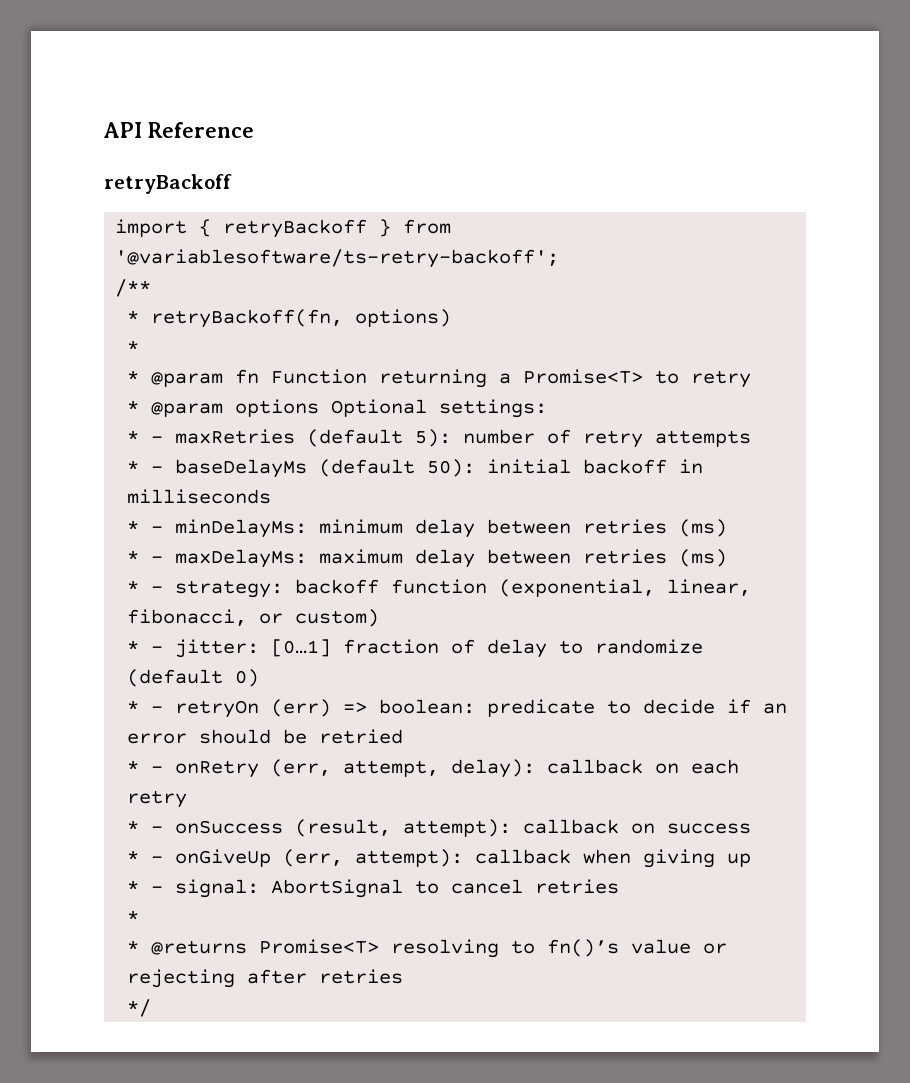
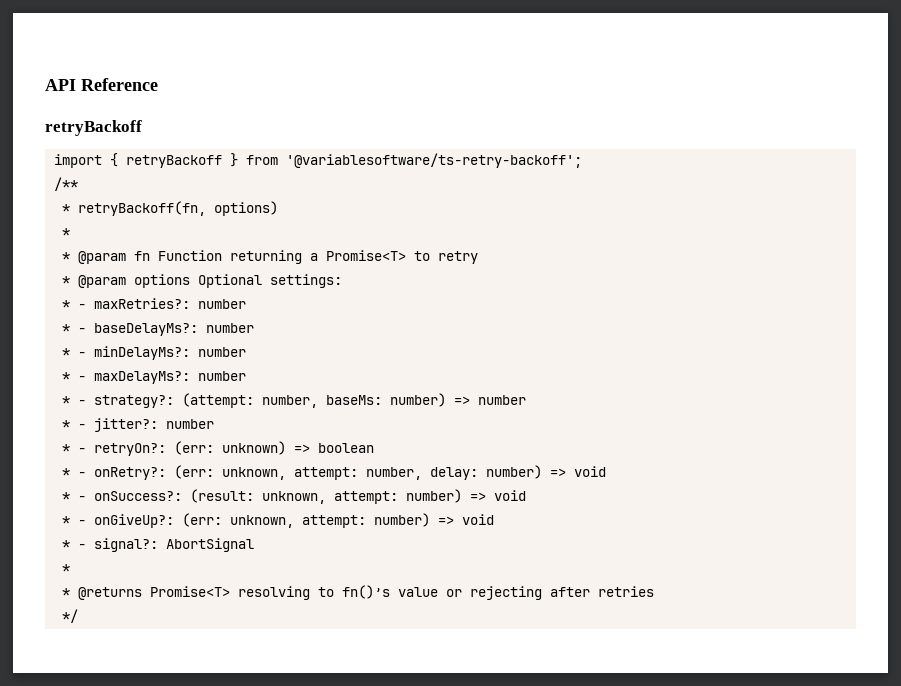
[174,429,751,448] [126,459,703,478] [126,489,271,504] [126,519,727,538] [126,549,727,568] [126,579,751,598] [126,609,379,627] [126,639,703,658] [126,669,259,687] [126,699,787,718] [126,729,403,744] [126,759,739,778] [126,790,187,808] [126,819,751,837] [126,849,751,868] [126,879,259,898] maxRetries (default 5): number of retry attempts // * - baseDelayMs (default 50): initial backoff in milliseconds // * - minDelayMs: minimum delay between retries (ms) // * - maxDelayMs: maximum delay between retries (ms) // * - strategy: backoff function (exponential, linear, fibonacci, or custom) // * - jitter: [0…1] fraction of delay to randomize (default 0) // * - retryOn (err) => boolean: predicate to decide if an error should be retried // * - onRetry (err, attempt, delay): callback on each retry // * - onSuccess (result, attempt): callback on success // * - onGiveUp (err, attempt): callback when giving up // * - signal: -> [93,298,246,309] [61,323,254,336] [61,346,246,360] [61,371,246,384] [61,393,526,408] [61,418,214,432] [61,441,374,456] [61,465,606,480] [61,489,526,504] [61,513,494,528] [61,538,158,552] maxRetries?: number // * - baseDelayMs?: number // * - minDelayMs?: number // * - maxDelayMs?: number // * - strategy?: (attempt: number, baseMs: number) => number // * - jitter?: number // * - retryOn?: (err: unknown) => boolean // * - onRetry?: (err: unknown, attempt: number, delay: number) => void // * - onSuccess?: (result: unknown, attempt: number) => void // * - onGiveUp?: (err: unknown, attempt: number) => void // * - signal?:
[414,879,619,894] to cancel retries -> (254, 545) none

